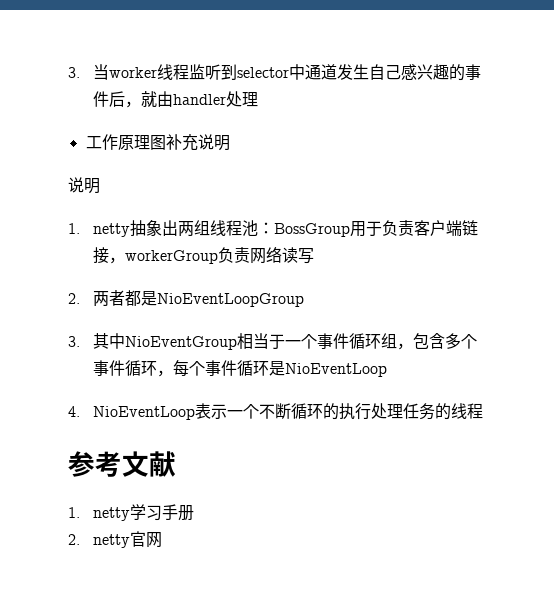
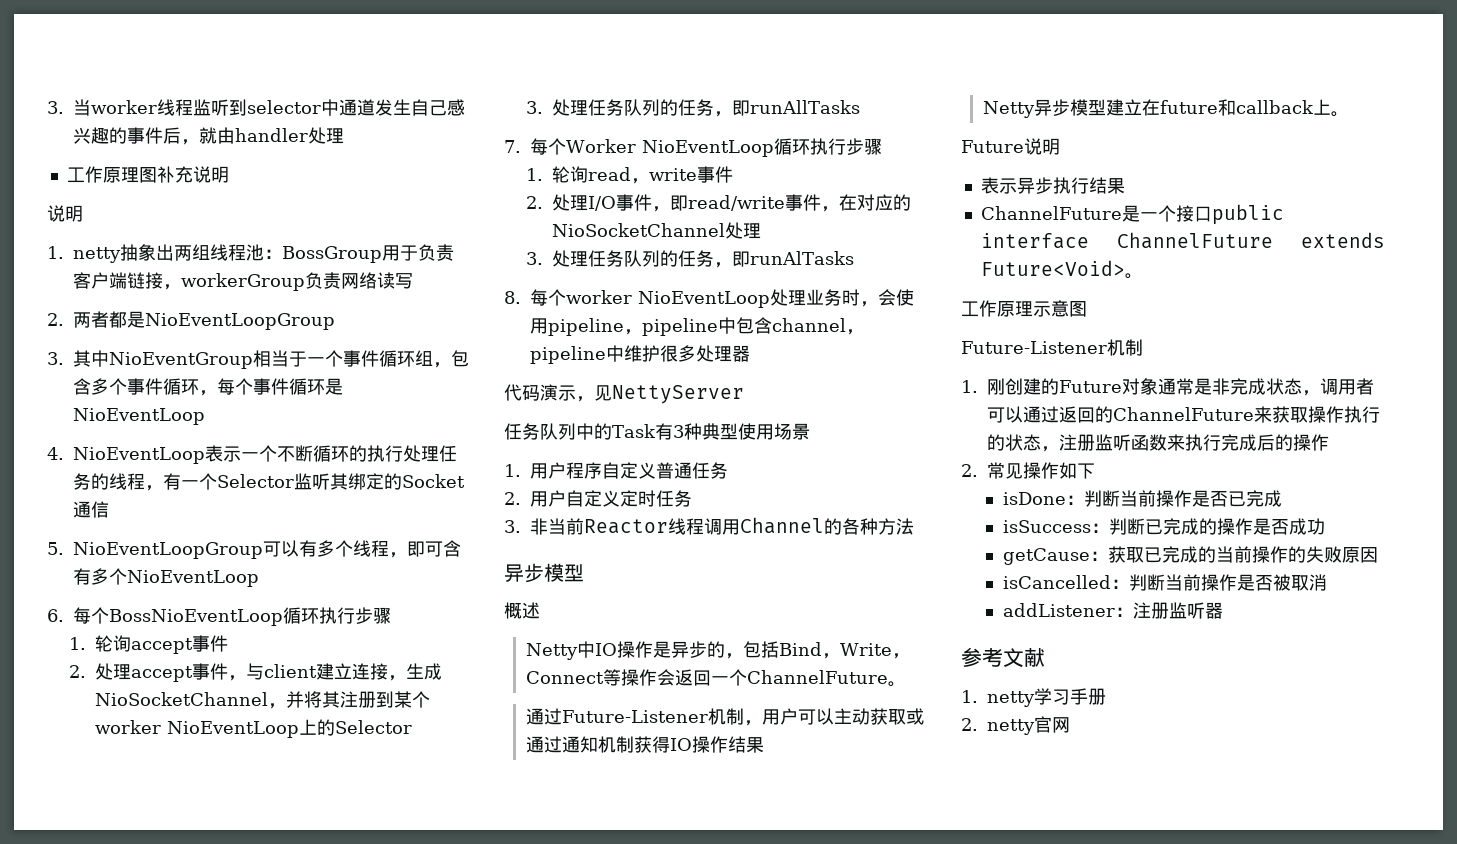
(483, 411) none -> [145,473,465,491] [73,501,109,518] [47,540,461,559] [73,568,259,587] [47,607,391,626] [68,635,228,654] [68,663,442,682] [94,691,430,709] [94,719,412,738] [525,99,860,117] [504,138,882,157] [525,166,733,184] [525,194,911,212] [551,222,761,239] [525,250,854,268] [504,289,914,308] [530,317,864,336] [530,345,750,364] [504,384,744,404] [504,423,810,440] [504,462,728,479] [504,490,692,507] [504,517,914,535] [504,563,584,583] [504,602,540,619] [525,641,910,660] [525,669,906,687] [525,708,924,726] [525,736,764,753] [982,99,1349,118] [961,138,1060,155] [980,177,1125,194] [980,204,1284,225] [980,232,1385,249] [980,260,1143,279] [961,300,1087,317] [961,339,1143,356] [961,378,1374,396] [987,406,1380,423] [987,434,1329,452] [961,462,1095,479] [1002,490,1282,507] [1002,518,1325,535] [1002,546,1378,565] [1002,574,1327,591] [1002,602,1223,619] ，有一个Selector监听其绑定的Socket通信 // 5. NioEventLoopGroup可以有多个线程，即可含有多个NioEventLoop // 6.每个BossNioEventLoop循环执行步骤 // 1.轮询accept事件 // 2.处理accept事件，与client建立连接，生成NioSocketChannel，并将其注册到某个worker NioEventLoop上的Selector // 3.处理任务队列的任务，即runAllTasks // 7.每个Worker NioEventLoop循环执行步骤 // 1.轮询read，write事件 // 2.处理I/O事件，即read/write事件，在对应的NioSocketChannel处理 // 3.处理任务队列的任务，即runAlTasks // 8.每个worker NioEventLoop处理业务时，会使用pipeline，pipeline中包含channel，pipeline中维护很多处理器 // 代码演示，见NettyServer // 任务队列中的Task有3种典型使用场景 // 1.用户程序自定义普通任务 // 2.用户自定义定时任务 // 3.非当前Reactor线程调用Channel的各种方法 // 异步模型 // 概述 // Netty中IO操作是异步的，包括Bind，Write，Connect等操作会返回一个ChannelFuture。 // 通过Future-Listener机制，用户可以主动获取或通过通知机制获得IO操作结果 // Netty异步模型建立在future和callback上。 // Future说明 // 表示异步执行结果 // ChannelFuture是一个接口public interface ChannelFuture extends Future<Void>。 // 工作原理示意图 // Future-Listener机制 // 1.刚创建的Future对象通常是非完成状态，调用者可以通过返回的ChannelFuture来获取操作执行的状态，注册监听函数来执行完成后的操作 // 2.常见操作如下 // isDone：判断当前操作是否已完成 // isSuccess：判断已完成的操作是否成功 // getCause：获取已完成的当前操作的失败原因 // isCancelled：判断当前操作是否被取消 // addListener：注册监听器

